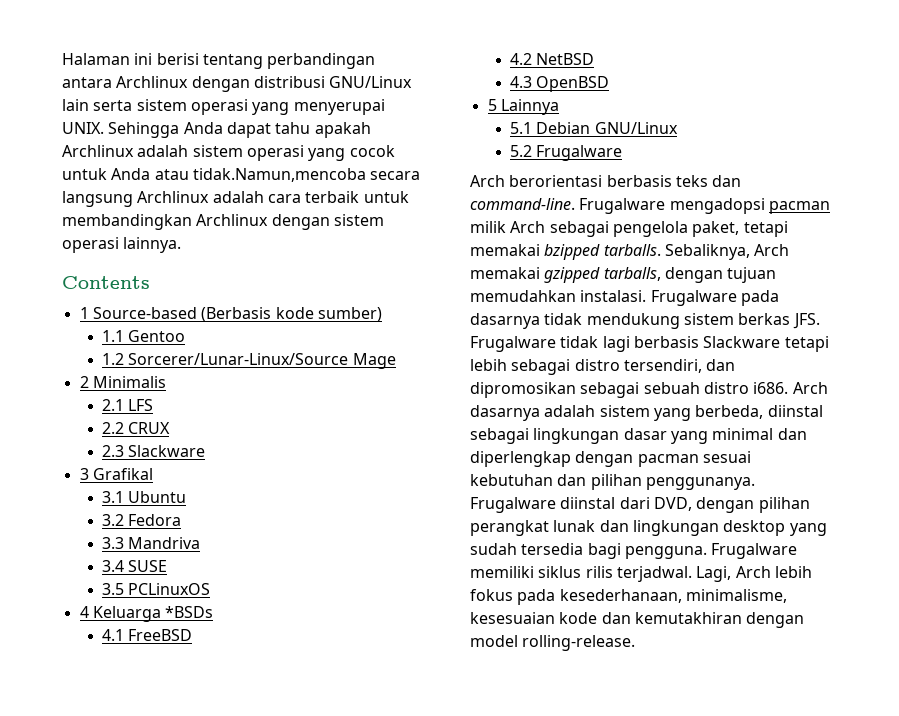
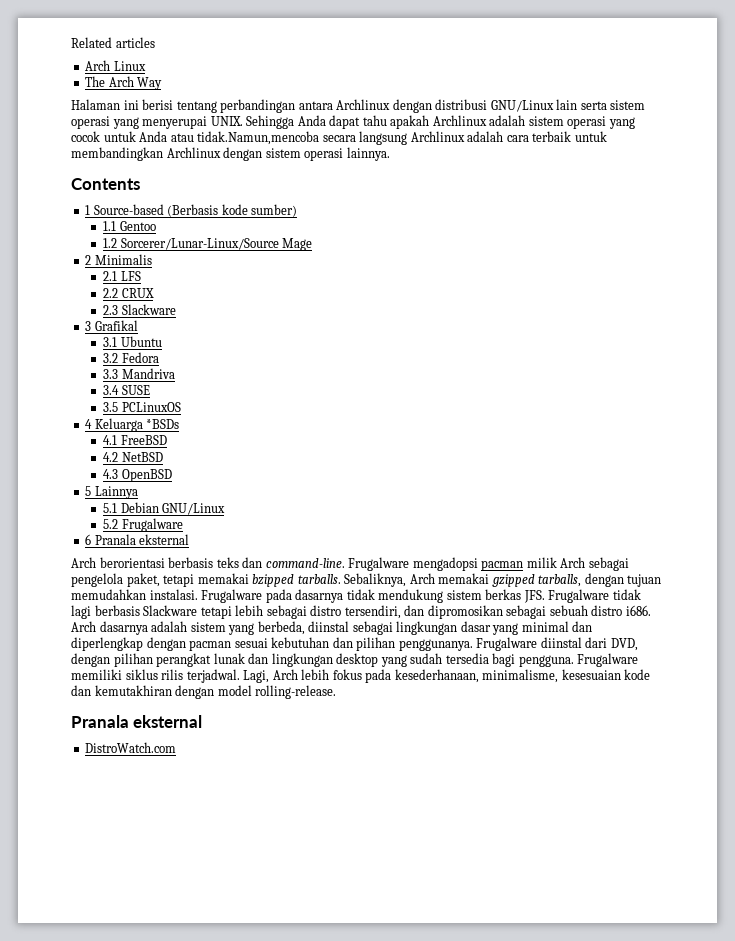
(62, 59) none -> [71,37,155,48] [85,60,146,71] [85,76,163,90] Related articles // Arch Linux // The Arch Way //
(623, 153) none -> [85,534,190,545] // 6 Pranala eksternal
(636, 643) none -> [71,715,203,728] [85,742,177,753] // Pranala eksternal // DistroWatch.com

